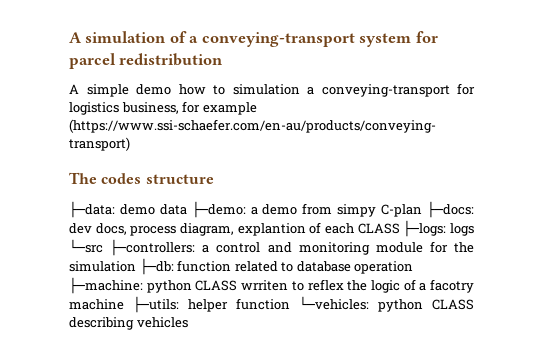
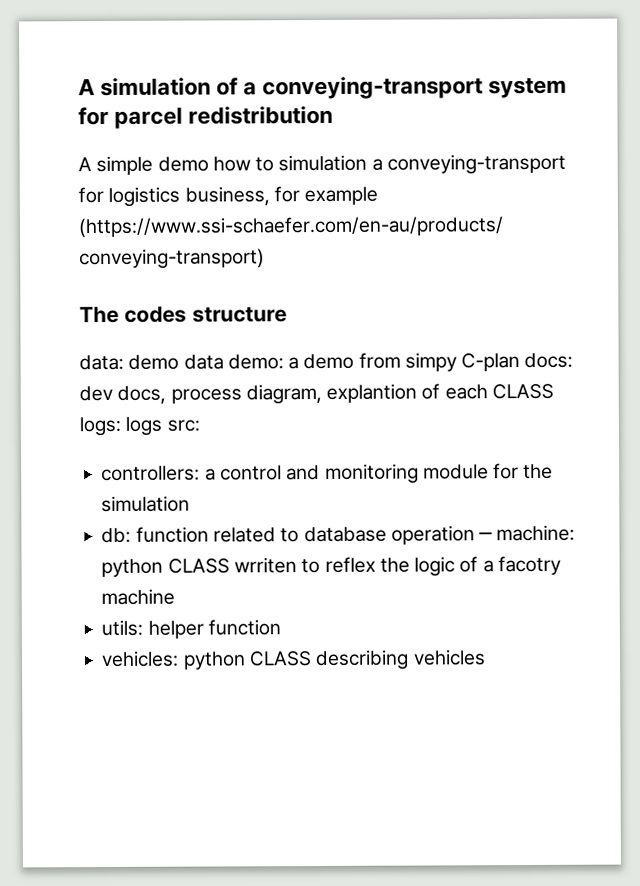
[69,201,115,218] ├─data: -> [79,354,124,371] data:
[191,201,246,218] ├─demo: -> [227,354,284,370] demo:
[427,201,475,218] ├─docs: -> [524,352,574,369] docs:
[403,220,475,237] [69,239,196,256] ├─logs: logs └─src ├─controllers: -> [79,416,200,437] [101,465,201,482] logs: logs src: // controllers:
[139,258,174,275] ├─db: -> [101,527,132,544] // db:
[69,277,143,294] ├─machine: -> [478,524,576,542] ─ machine:
[133,296,179,313] ├─utils: -> [101,619,144,637] // utils:
[299,296,369,310] └─vehicles: -> [101,650,180,668] // vehicles:

